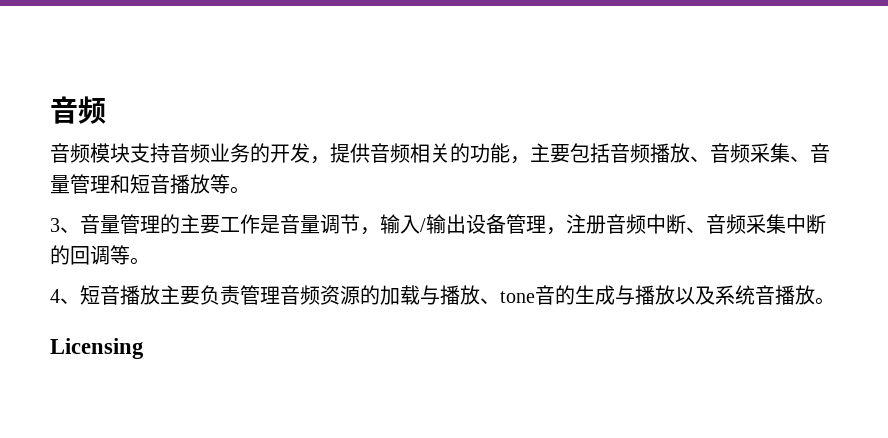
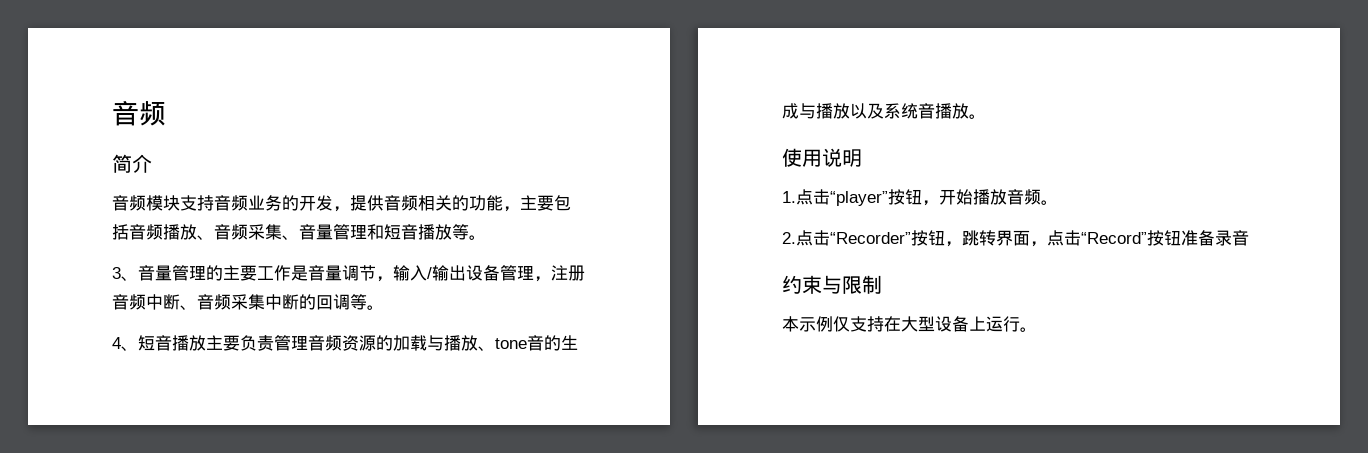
[50,96,106,124] 音频 -> [112,100,166,126] [112,154,152,173] 音频 // 简介
[50,338,144,359] Licensing -> [782,148,862,167] [782,189,1058,206] [782,230,1249,247] [782,275,882,294] [782,316,1037,332] 使用说明 // 1.点击“player”按钮，开始播放音频。 // 2.点击“Recorder”按钮，跳转界面，点击“Record”按钮准备录音 // 约束与限制 // 本示例仅支持在大型设备上运行。

